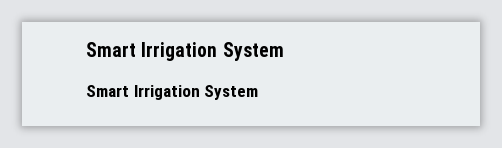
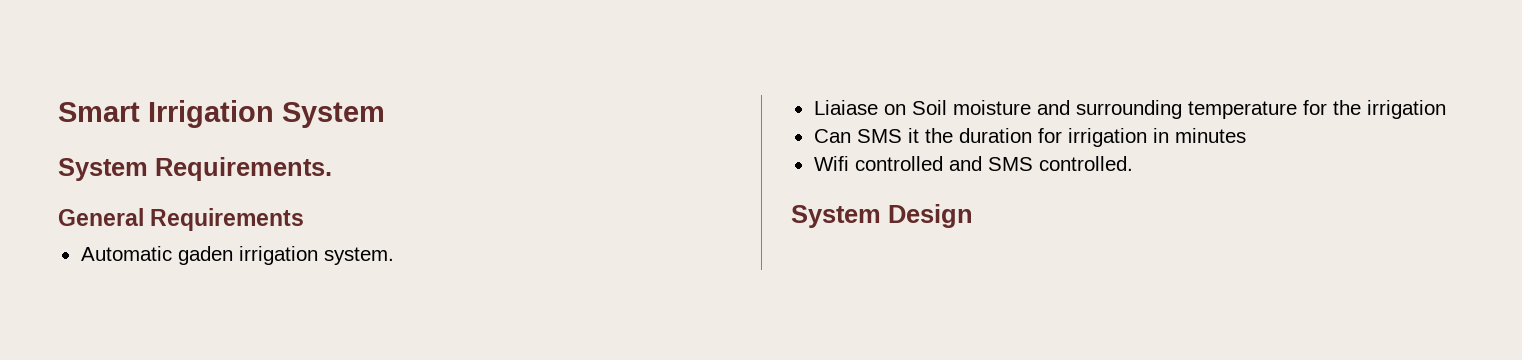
[86,85,259,100] Smart Irrigation System -> [58,157,332,181] [58,208,305,231] [80,246,394,265] [813,100,1446,119] [813,128,1246,147] [813,156,1133,171] [791,204,973,228] System Requirements. // General Requirements // Automatic gaden irrigation system. // Liaiase on Soil moisture and surrounding temperature for the irrigation // Can SMS it the duration for irrigation in minutes // Wifi controlled and SMS controlled. // System Design

